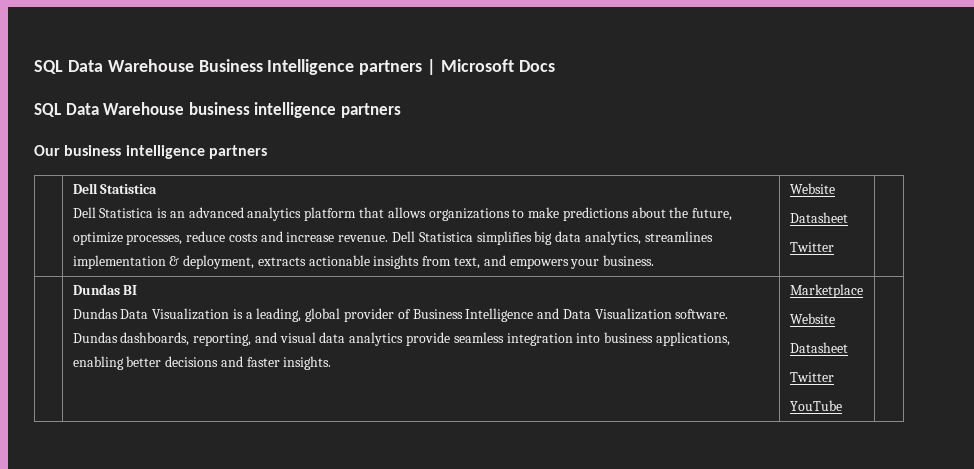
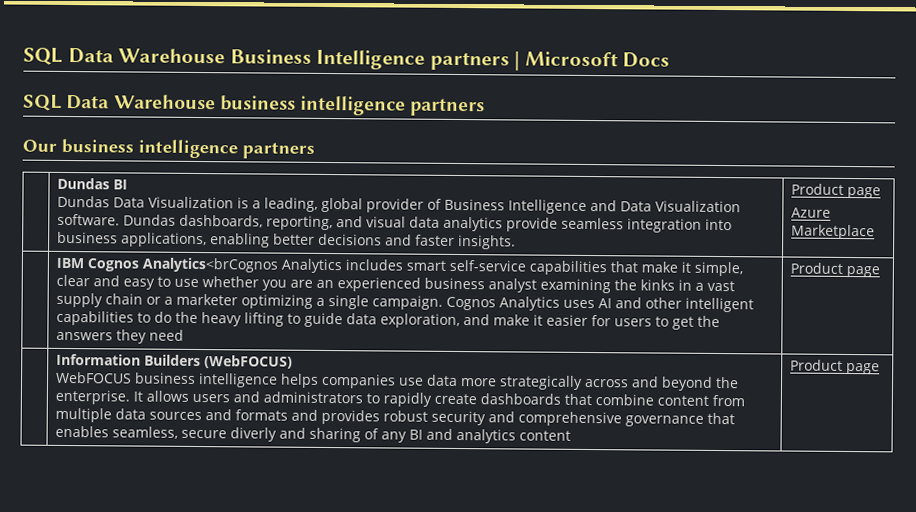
[72,183,158,194] [72,207,733,221] [72,231,713,245] [72,255,655,269] [789,183,835,194] [789,212,848,223] [789,242,834,252] // | Dell Statistica // Dell Statistica is an advanced analytics platform that allows organizations to make predictions about the future, optimize processes, reduce costs and increase revenue. Dell Statistica simplifies big data analytics, streamlines implementation & deployment, extracts actionable insights from text, and empowers your business. | Website // Datasheet // Twitter | -> (315, 150) none
[789,284,863,298] [789,313,835,324] [789,342,848,353] [789,372,834,382] [789,400,842,411] Marketplace // Website // Datasheet // Twitter // YouTube | -> [791,183,882,199] [791,207,832,218] [791,224,876,240] [56,257,744,277] [56,274,736,294] [56,292,755,313] [56,310,721,330] [56,329,185,344] [790,262,881,278] [56,353,294,369] [56,371,740,391] [55,389,746,407] [55,407,736,427] [55,425,572,444] [790,359,881,375] Product page // Azure Marketplace // | IBM Cognos Analytics<brCognos Analytics includes smart self-service capabilities that make it simple, clear and easy to use whether you are an experienced business analyst examining the kinks in a vast supply chain or a marketer optimizing a single campaign. Cognos Analytics uses AI and other intelligent capabilities to do the heavy lifting to guide data exploration, and make it easier for users to get the answers they need | Product page // | Information Builders (WebFOCUS) // WebFOCUS business intelligence helps companies use data more strategically across and beyond the enterprise. It allows users and administrators to rapidly create dashboards that combine content from multiple data sources and formats and provides robust security and comprehensive governance that enables seamless, secure diverly and sharing of any BI and analytics content | Product page

